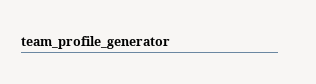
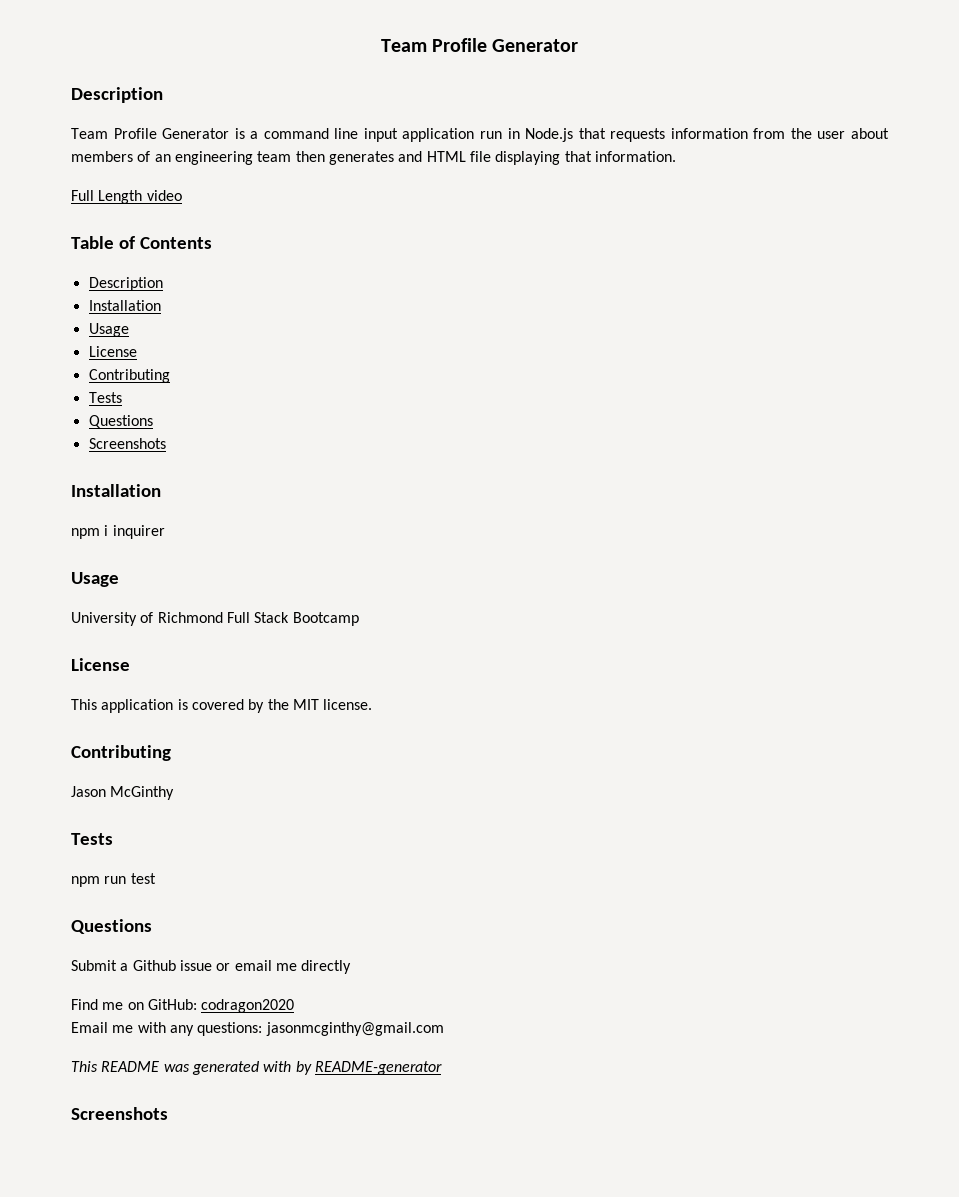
[21,36,170,49] team_profile_generator -> [380,38,579,52] [71,87,163,103] [71,128,889,142] [71,151,676,165] [71,190,182,204] [71,236,212,249] [88,277,163,291] [88,300,161,311] [88,323,129,337] [88,346,137,357] [88,369,170,383] [88,392,122,403] [88,415,153,428] [88,438,166,449] [71,484,161,497] [71,525,165,539] [71,572,119,587] [71,612,359,626] [71,658,130,671] [71,699,373,713] [71,745,171,761] [71,786,175,800] [71,833,113,845] [71,873,156,887] [71,919,152,934] [71,960,352,974] [71,999,295,1013] [71,1022,444,1036] [71,1061,442,1075] [71,1107,168,1120] Team Profile Generator // Description // Team Profile Generator is a command line input application run in Node.js that requests information from the user about members of an engineering team then generates and HTML file displaying that information. // Full Length video // Table of Contents // Description // Installation // Usage // License // Contributing // Tests // Questions // Screenshots // Installation // npm i inquirer // Usage // University of Richmond Full Stack Bootcamp // License // This application is covered by the MIT license. // Contributing // Jason McGinthy // Tests // npm run test // Questions // Submit a Github issue or email me directly // Find me on GitHub: codragon2020 // Email me with any questions: jasonmcginthy@gmail.com // This README was generated with by README-generator // Screenshots

